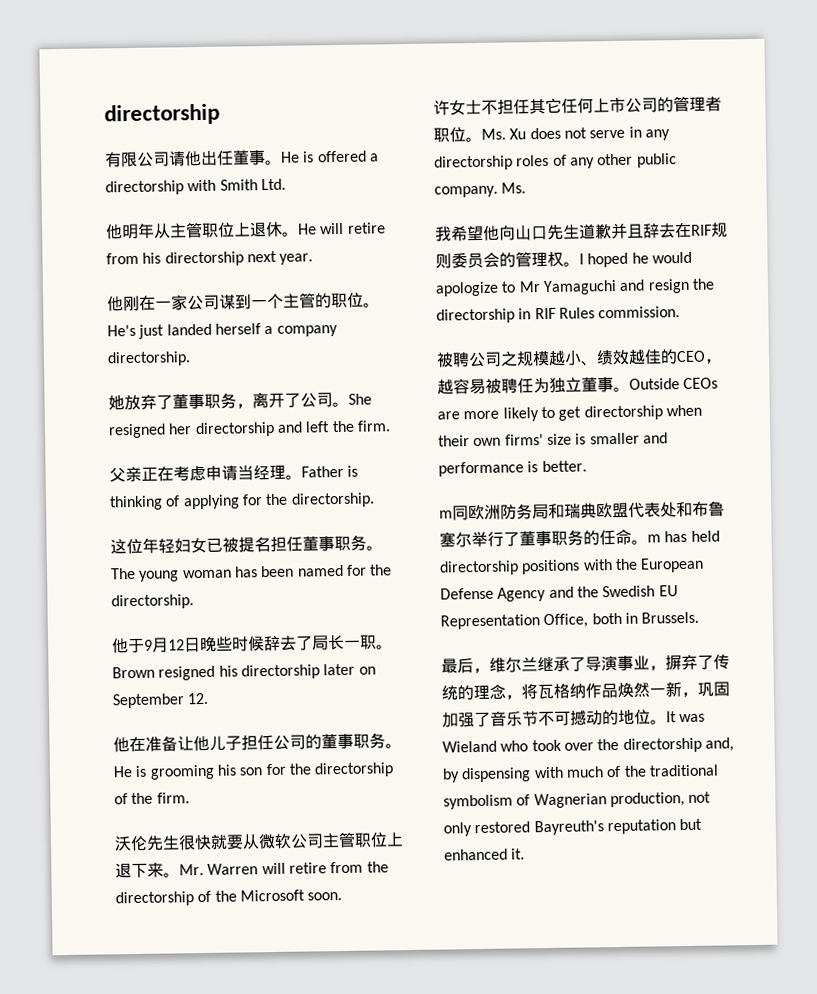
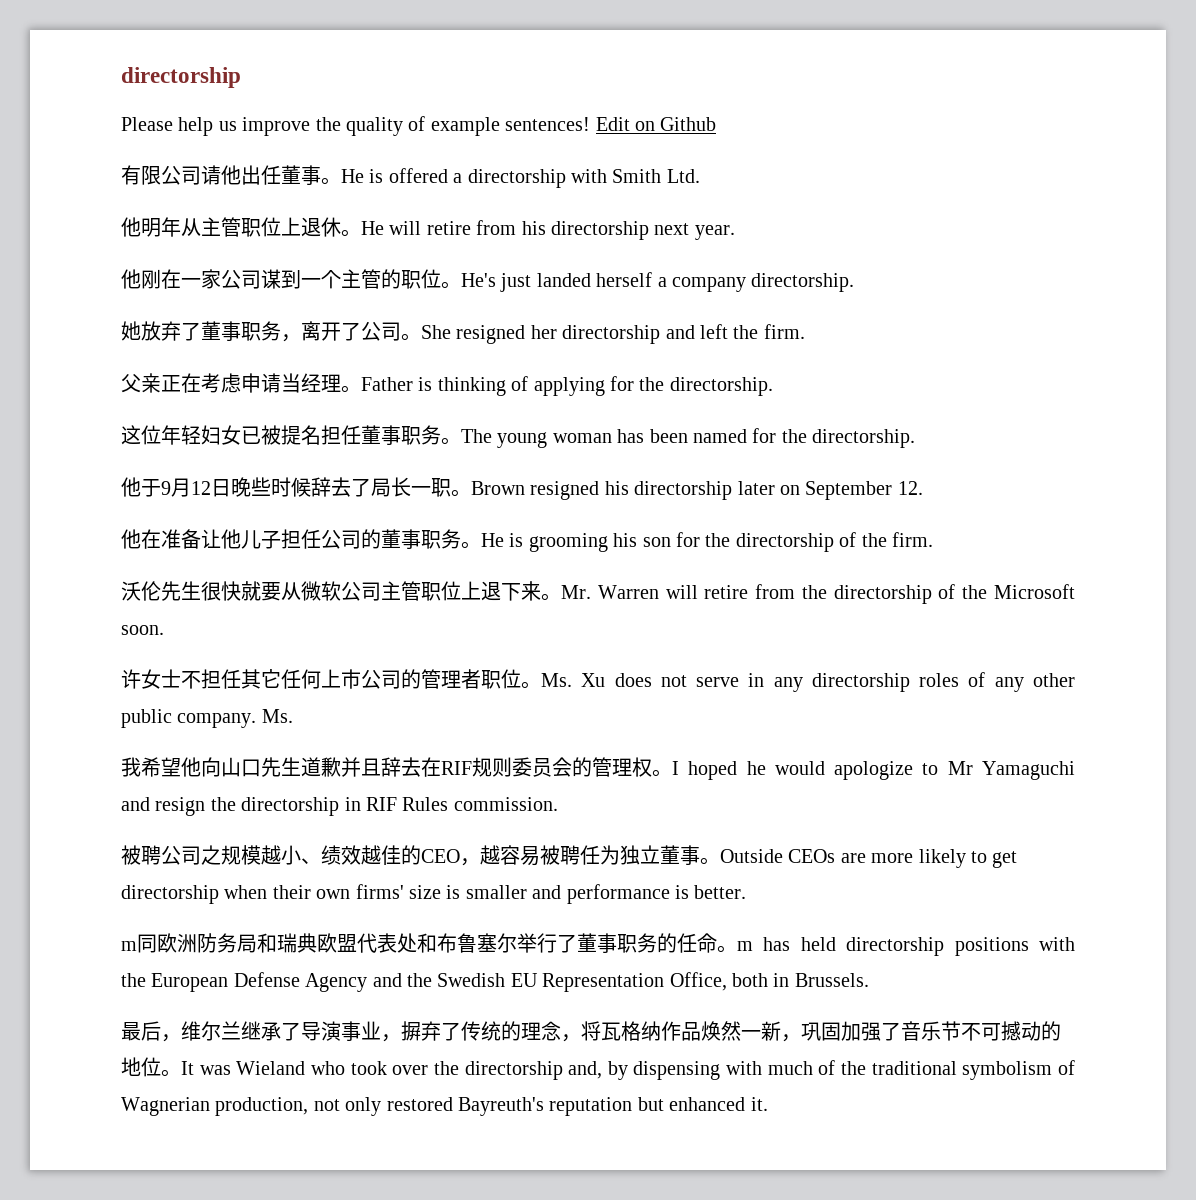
[104,103,220,126] directorship -> [121,67,241,88] [121,116,717,136] directorship // Please help us improve the quality of example sentences! Edit on Github

